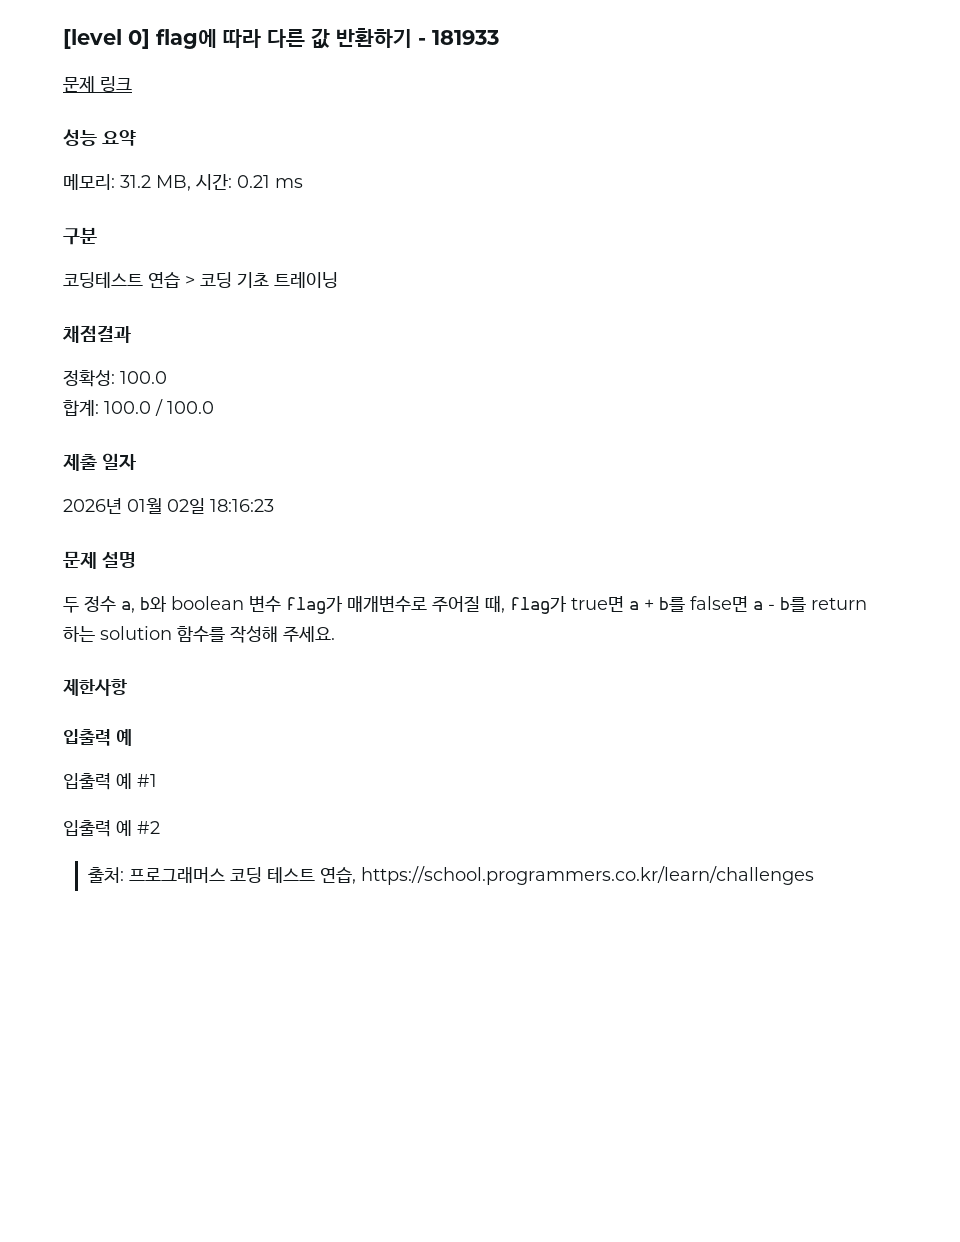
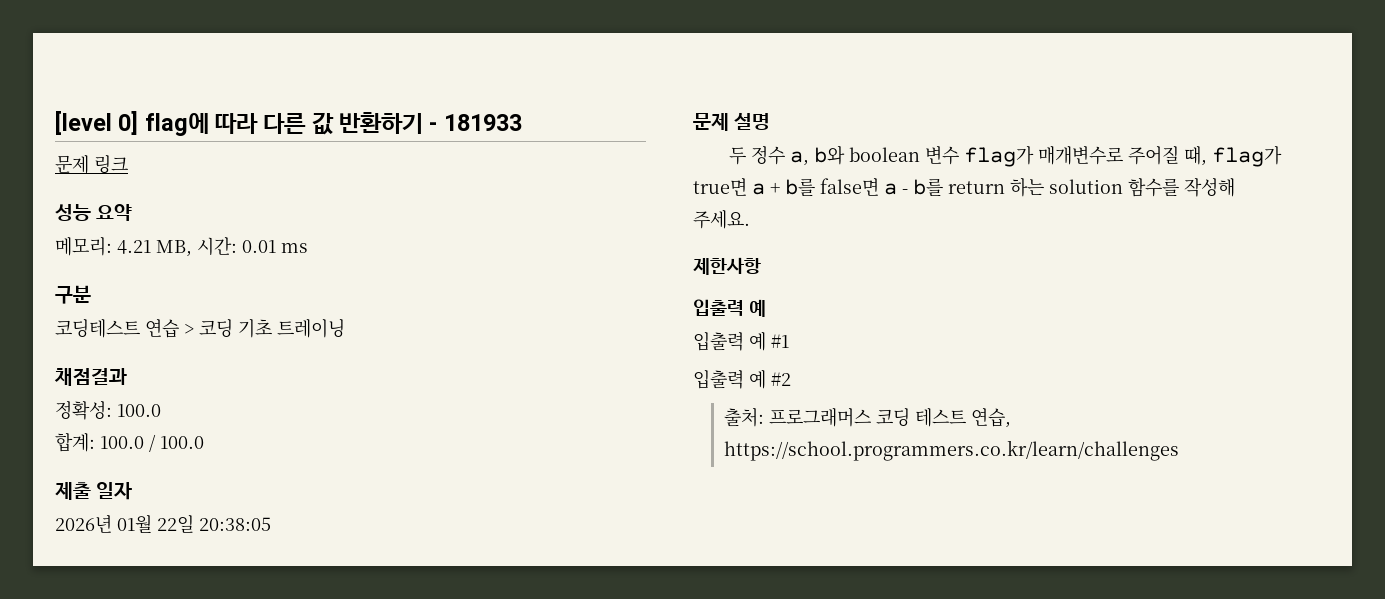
[120,175,151,188] 31.2 -> [117,240,151,254] 4.21
[237,175,270,188] 0.21 -> [242,240,276,253] 0.01
[167,498,274,514] 02일 18:16:23 -> [157,515,271,533] 22일 20:38:05

